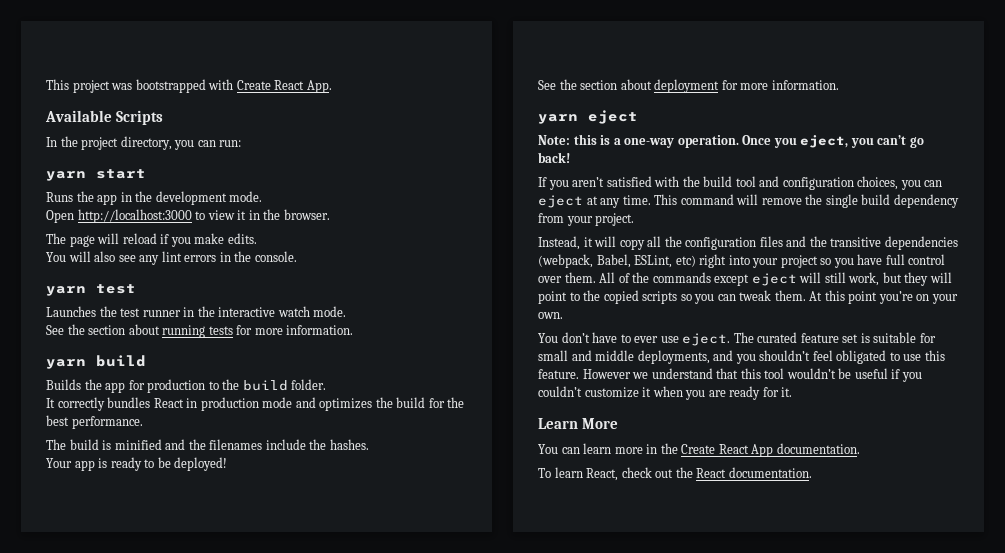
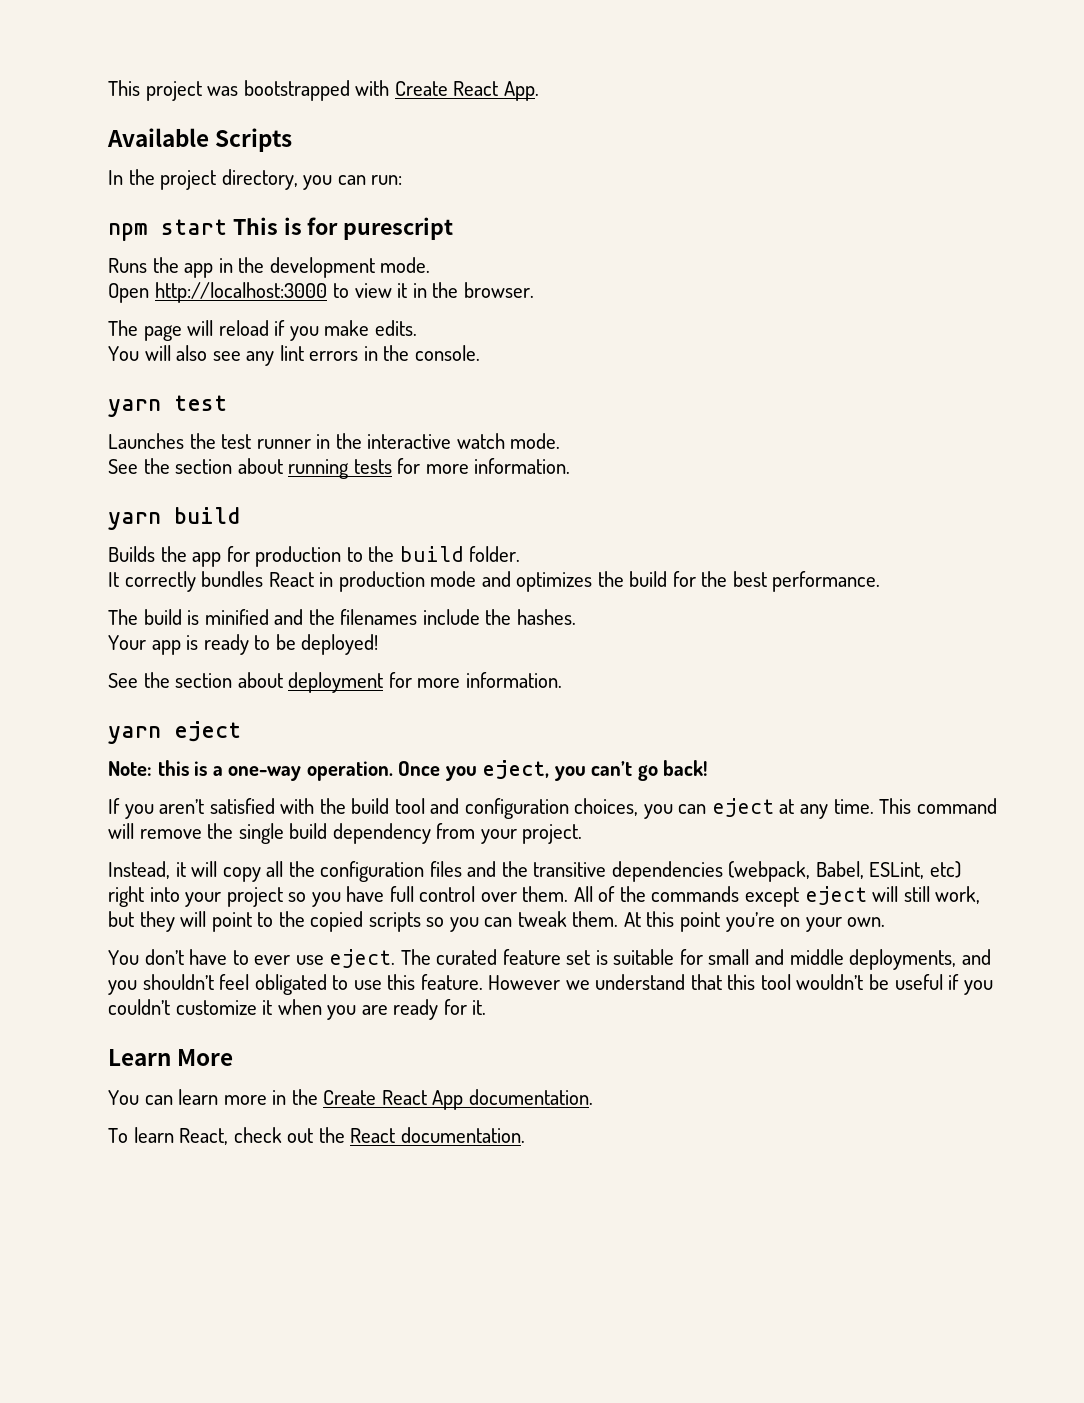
[46,171,86,181] yarn -> [108,223,148,241] npm
(146, 174) none -> [232,217,454,240] This is for purescript

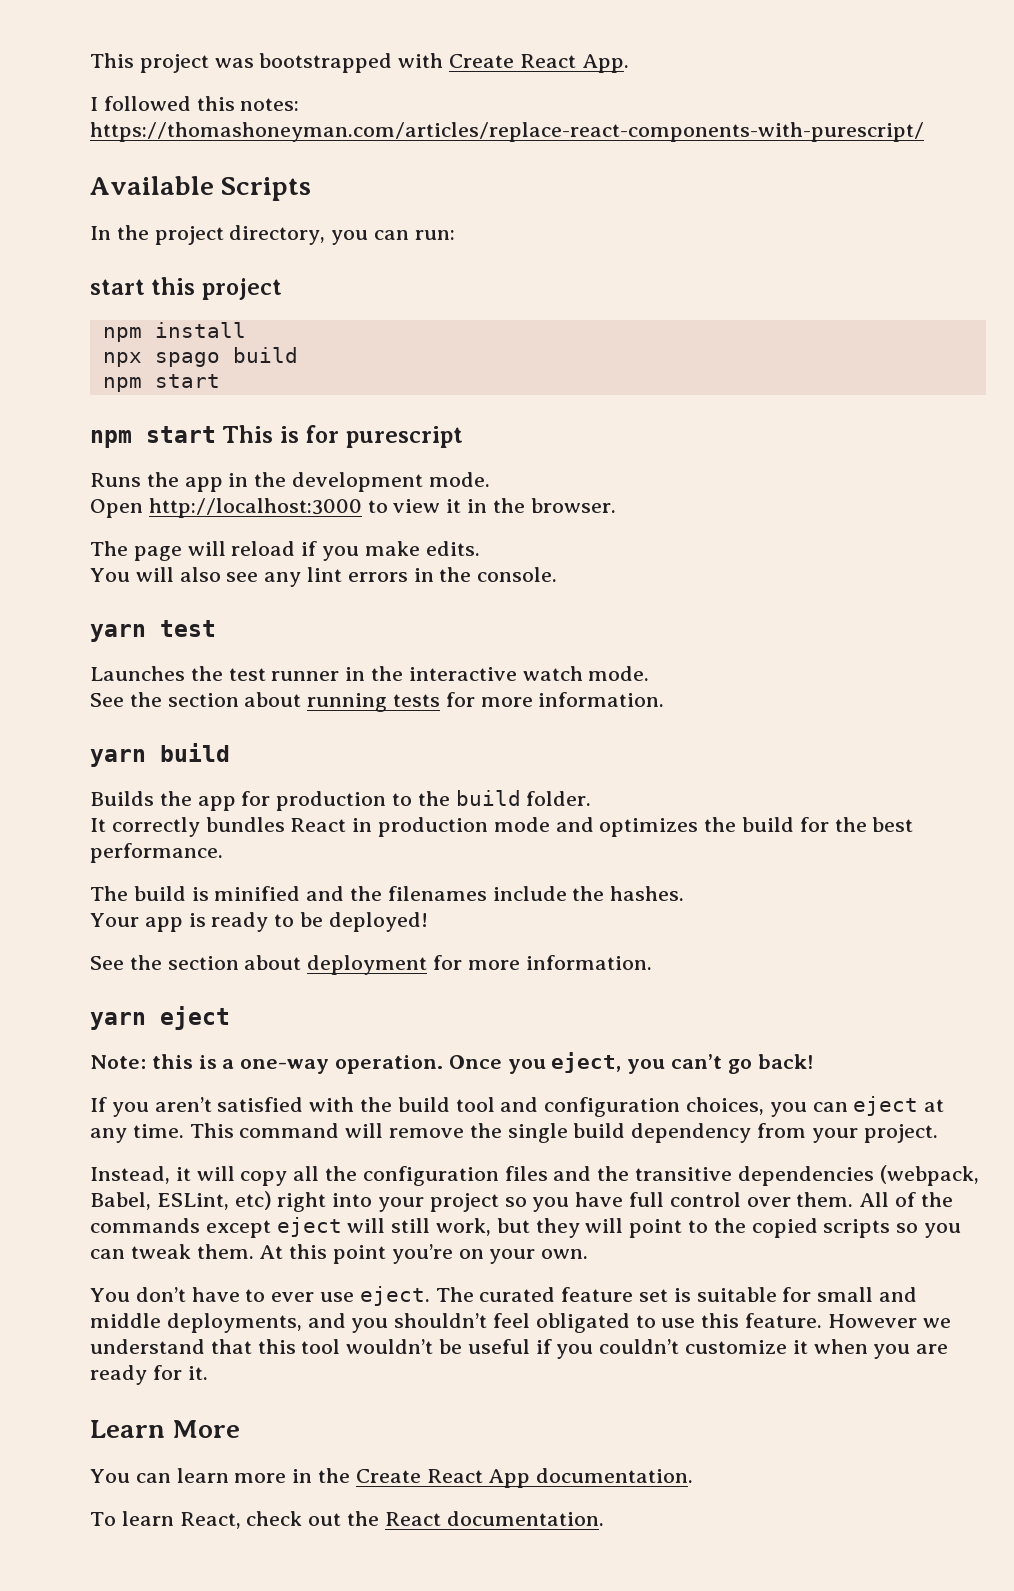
(539, 91) none -> [90,96,300,111] [90,122,924,142] // I followed this notes: https://thomashoneyman.com/articles/replace-react-components-with-purescript/
(403, 180) none -> [90,277,282,300] [102,322,246,342] [102,347,298,367] [102,374,220,392] // start this project // npm install // npx spago build // npm start

